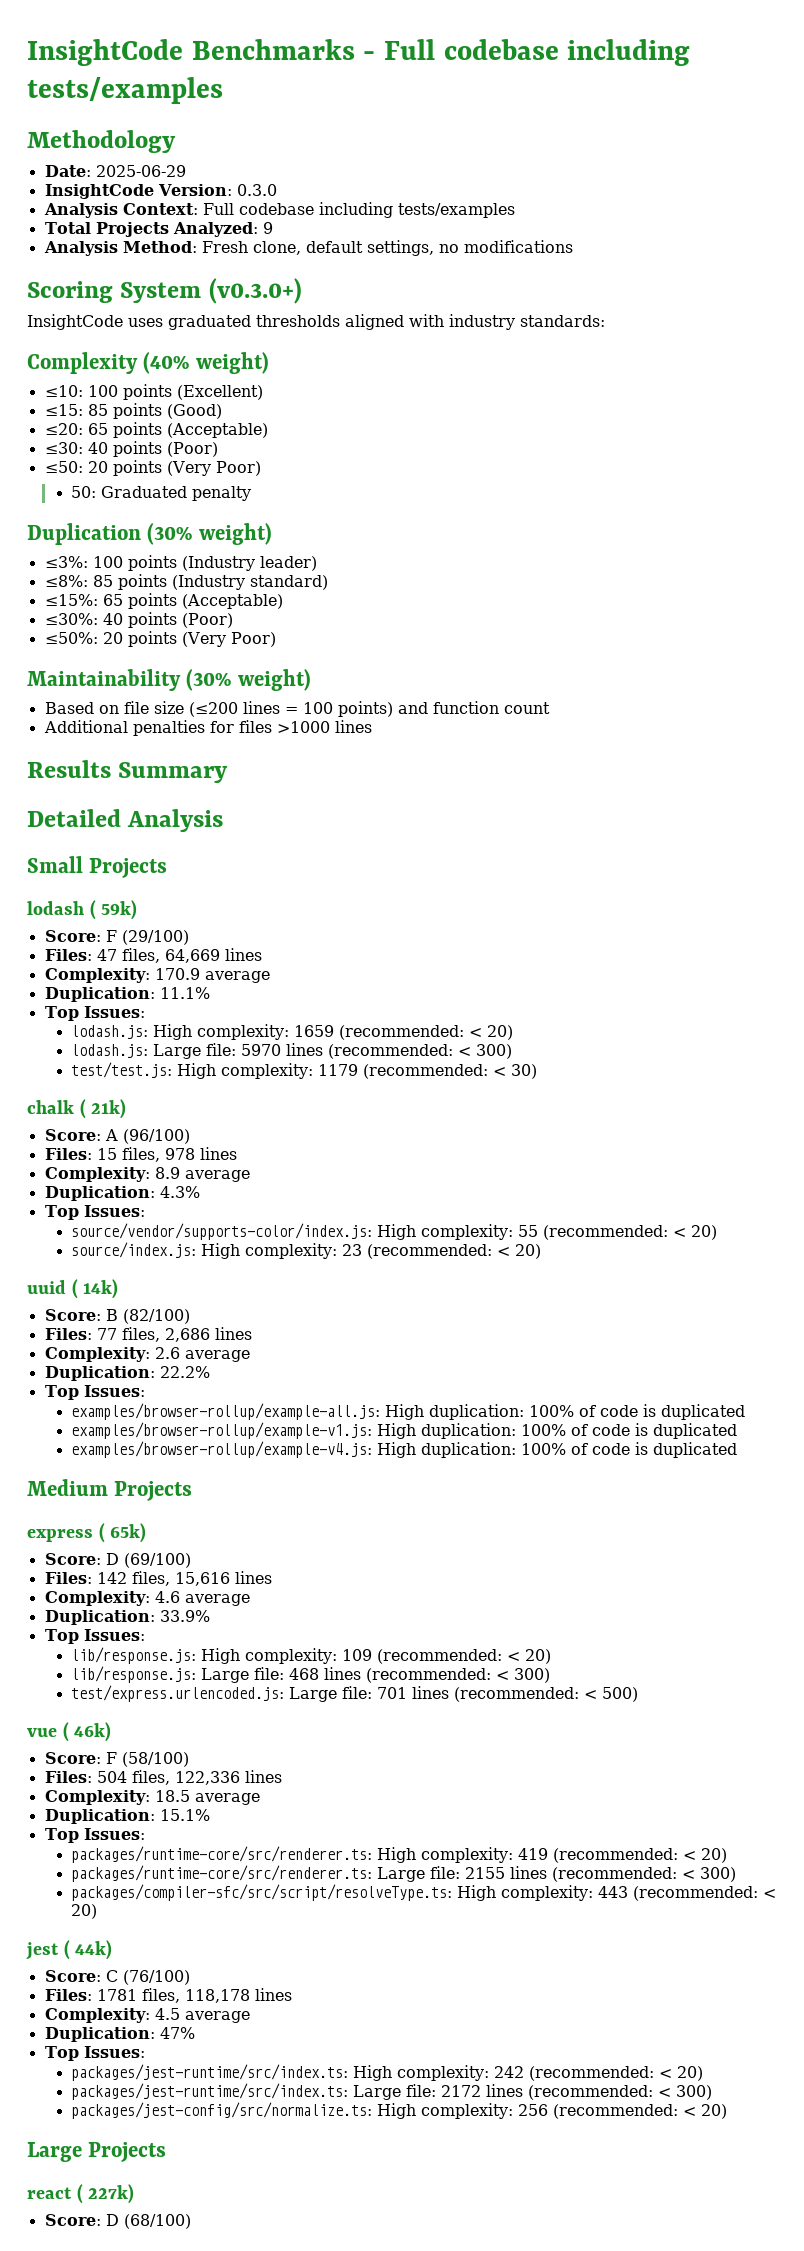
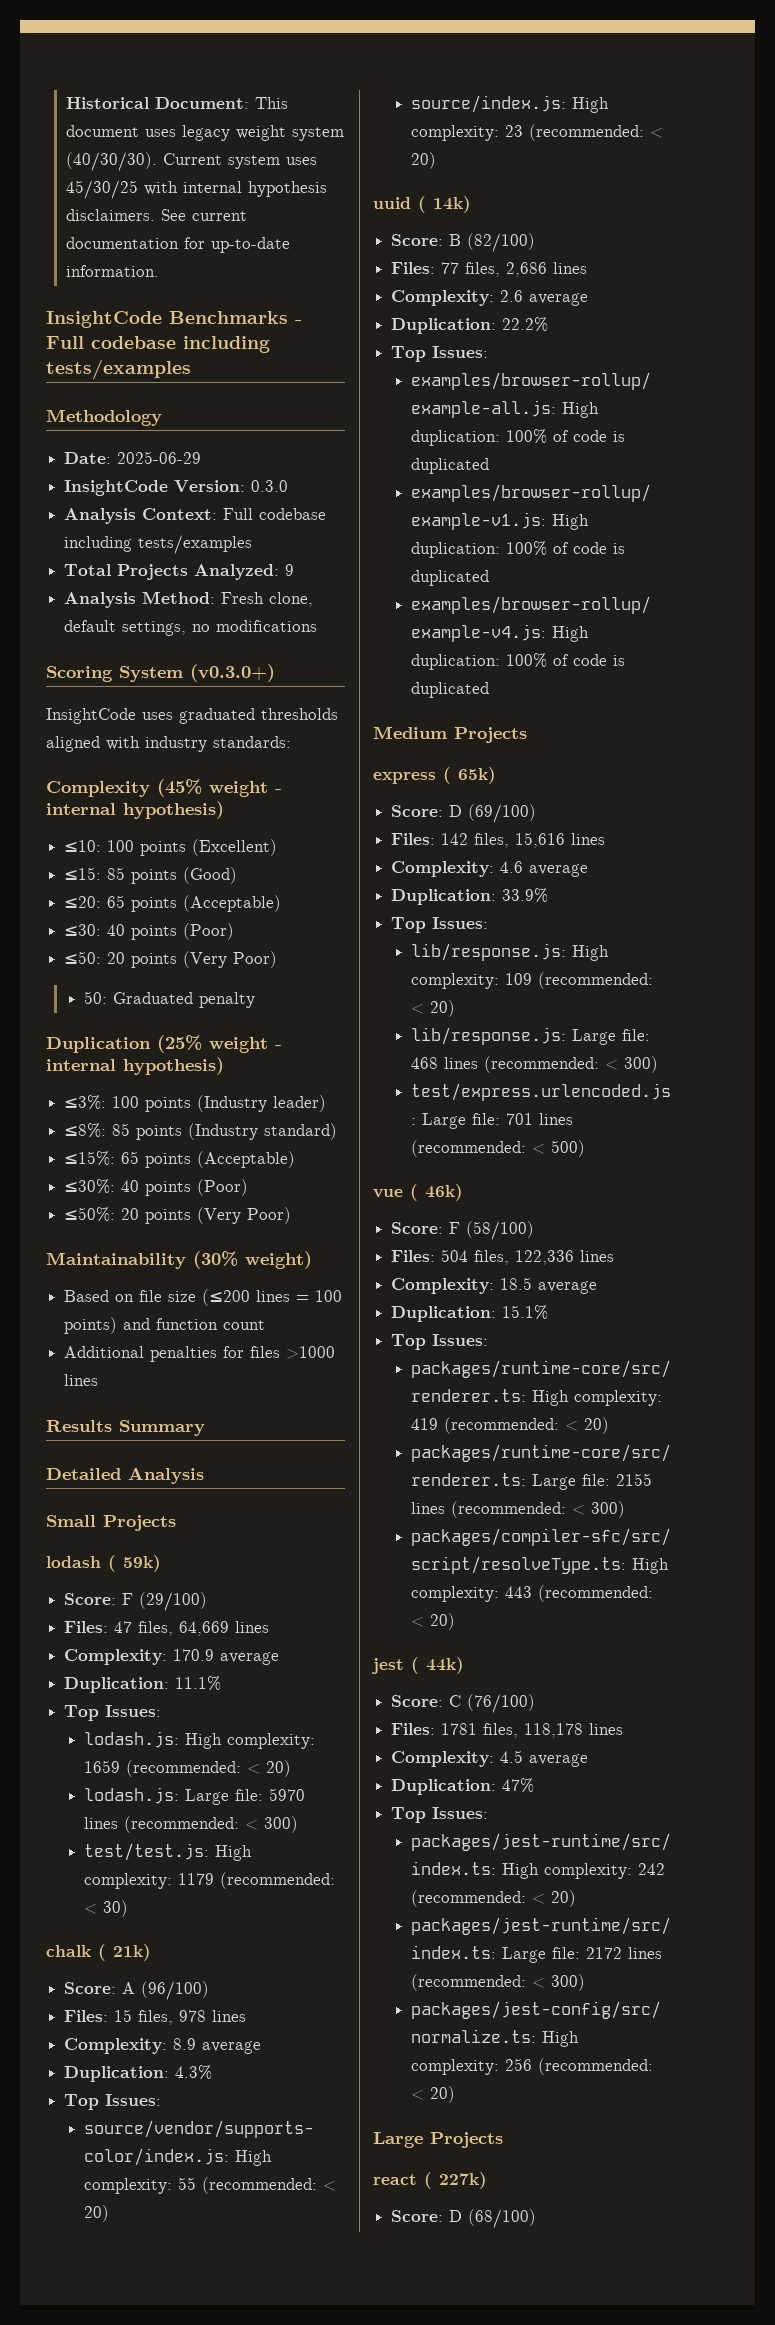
(27, 52) none -> [65,97,288,109] [65,125,344,141] [65,152,317,171] [65,180,327,199] [65,209,247,221] [65,237,290,253] [65,265,159,277] Historical Document: This document uses legacy weight system (40/30/30). Current system uses 45/30/25 with internal hypothesis disclaimers. See current documentation for up-to-date information. //
[143,352,269,374] (40% weight) -> [157,779,282,797] [46,801,224,819] (45% weight - internal hypothesis)
[147,523,272,545] (30% weight) -> [157,1035,282,1053] [46,1057,224,1075] (25% weight - internal hypothesis)

